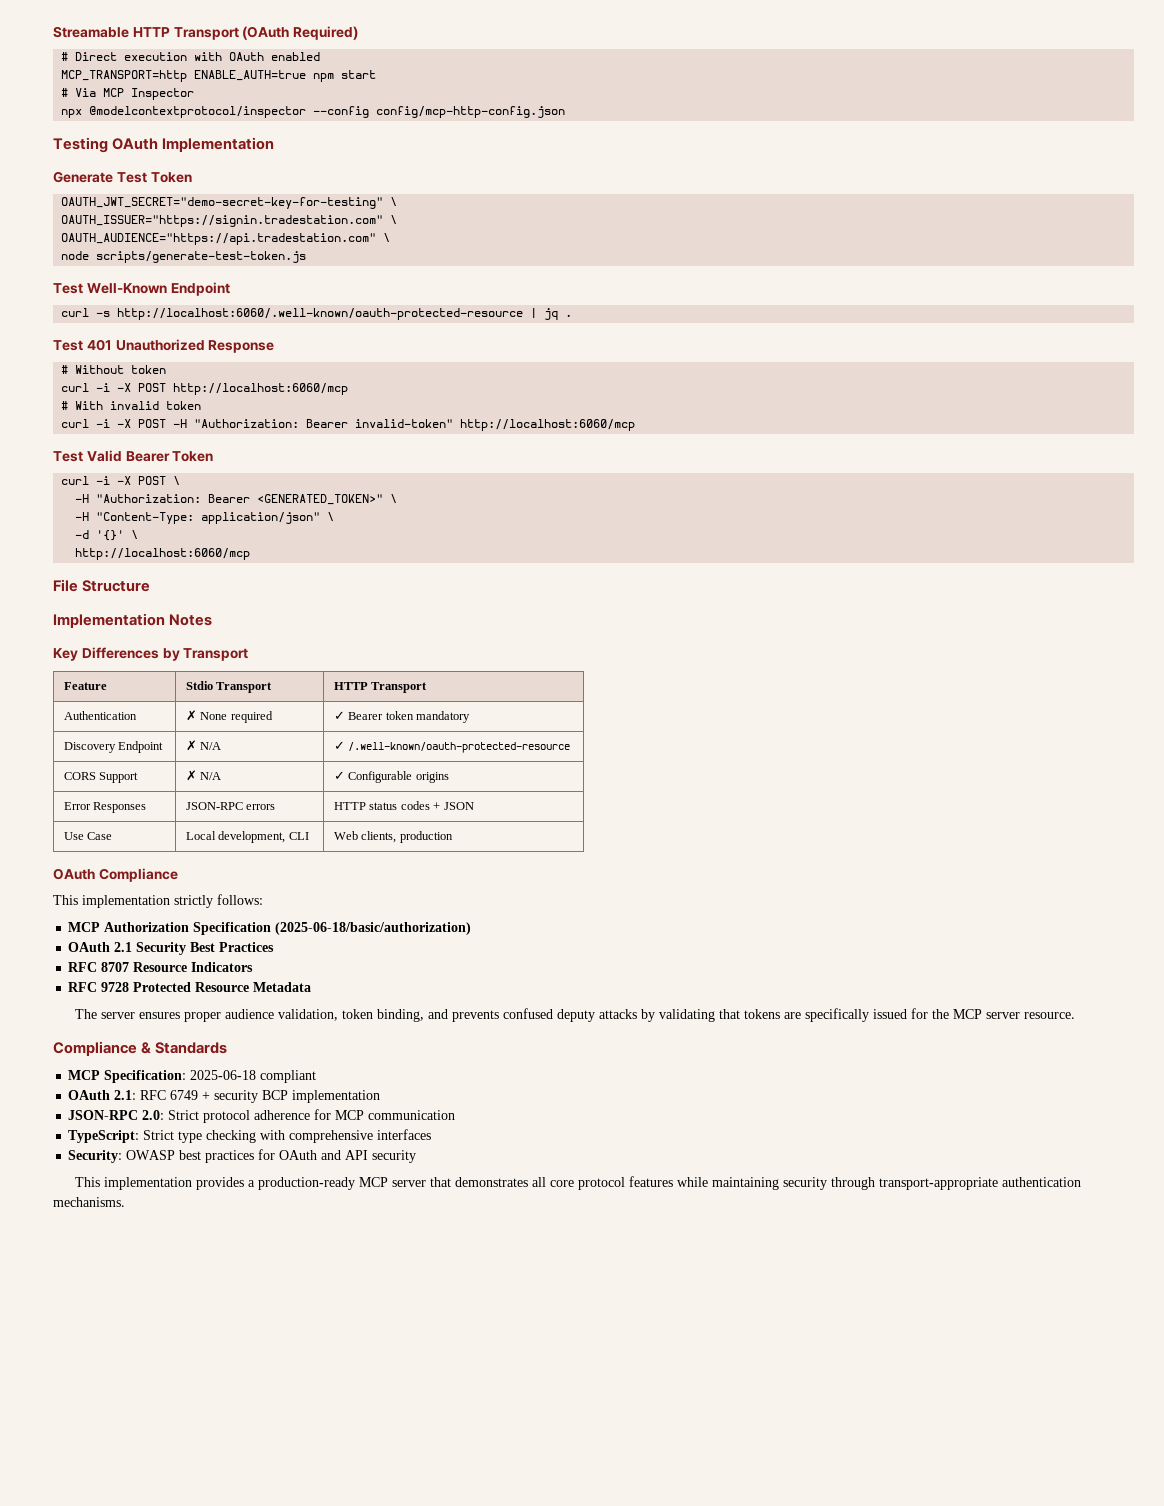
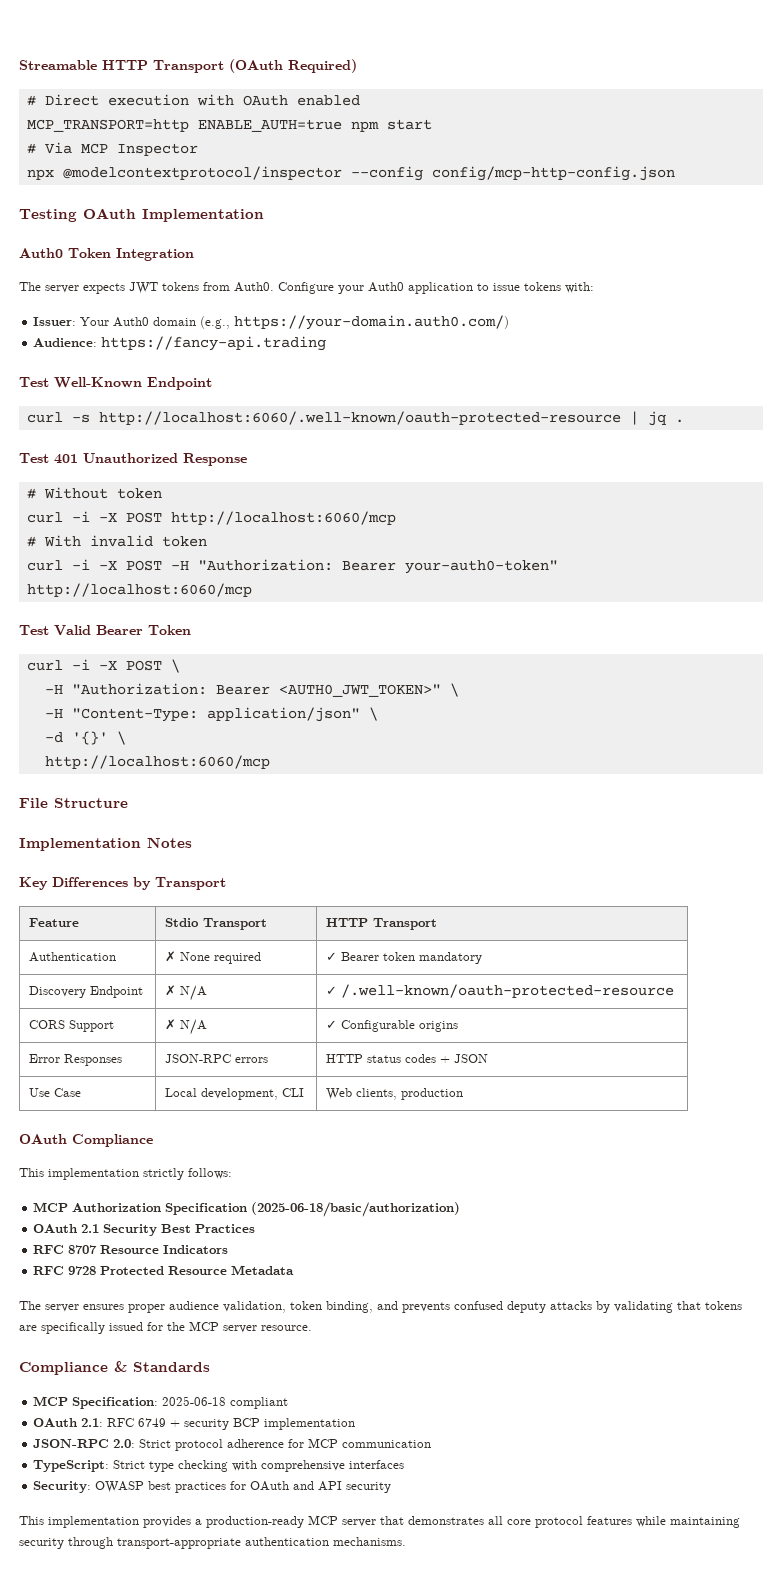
[53,171,192,183] [61,197,398,209] [61,215,398,227] [61,233,391,245] [61,251,307,263] Generate Test Token // OAUTH_JWT_SECRET="demo-secret-key-for-testing" \ // OAUTH_ISSUER="https://signin.tradestation.com" \ // OAUTH_AUDIENCE="https://api.tradestation.com" \ // node scripts/generate-test-token.js -> [19,248,194,261] [19,282,594,294] [33,315,510,330] [33,336,327,351] Auth0 Token Integration // The server expects JWT tokens from Auth0. Configure your Auth0 application to issue tokens with: // Issuer: Your Auth0 domain (e.g., https://your-domain.auth0.com/) // Audience: https://fancy-api.trading
[355,419,454,428] invalid-token" -> [404,560,558,574] your-auth0-token"
[257,494,384,505] <GENERATED_TOKEN>" -> [278,684,441,697] <AUTH0_JWT_TOKEN>"

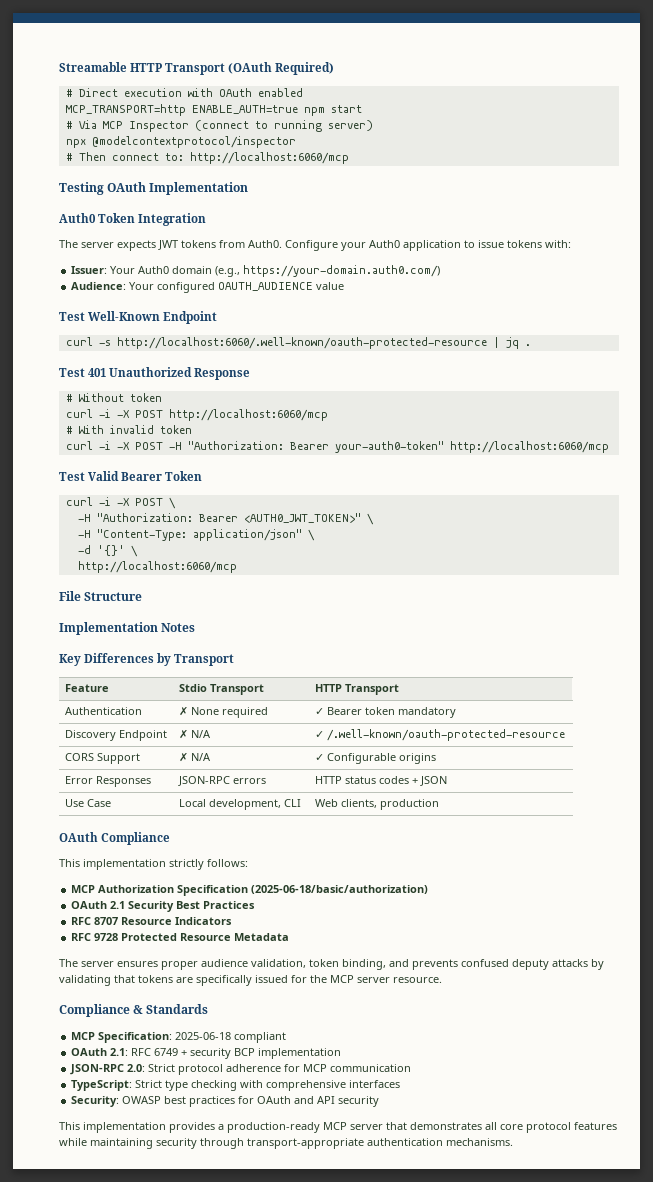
[26,166,675,181] // npx @modelcontextprotocol/inspector --config config/mcp-http-config.json -> [194,120,373,132] [65,136,296,148] [65,152,349,164] (connect to running server) // npx @modelcontextprotocol/inspector // # Then connect to: http://localhost:6060/mcp
[101,336,327,351] https://fancy-api.trading -> [129,282,345,293] Your configured OAUTH_AUDIENCE value

